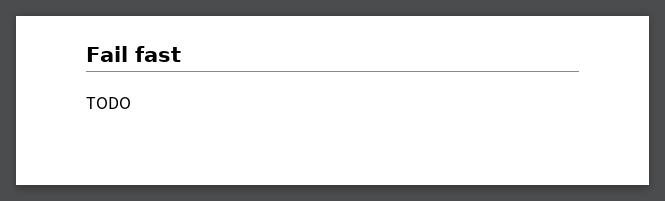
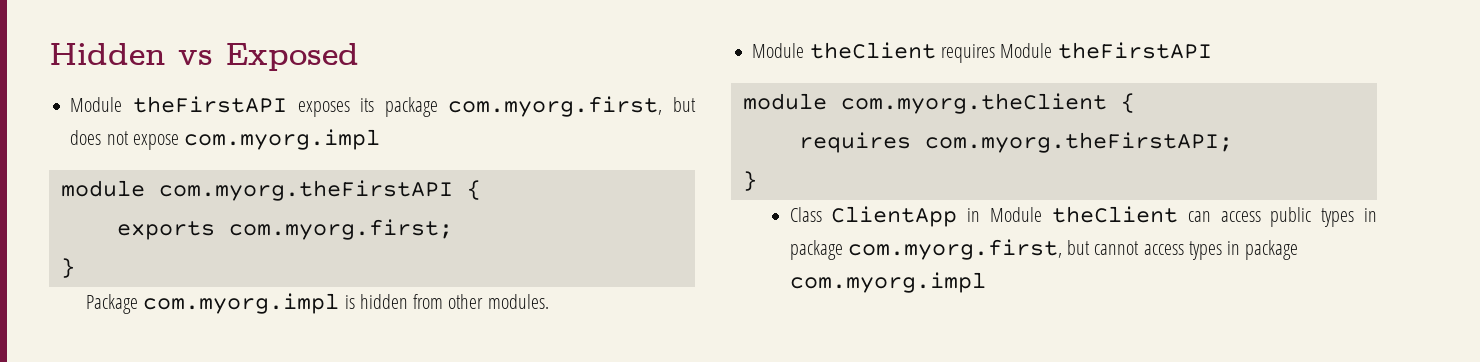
[86,46,181,62] [86,97,131,109] Fail fast // TODO -> [49,43,359,71] [70,96,697,117] [70,129,381,150] [60,180,481,201] [116,219,453,240] [60,258,75,278] [86,293,549,314] [752,42,1212,63] [742,93,1135,114] [798,132,1233,153] [742,171,757,191] [789,206,1377,227] [789,239,1299,260] [789,272,986,293] Hidden vs Exposed // Module theFirstAPI exposes its package com.myorg.first, but does not expose com.myorg.impl // module com.myorg.theFirstAPI { // exports com.myorg.first; // } // Package com.myorg.impl is hidden from other modules. // Module theClient requires Module theFirstAPI // module com.myorg.theClient { // requires com.myorg.theFirstAPI; // } // Class ClientApp in Module theClient can access public types in package com.myorg.first, but cannot access types in package com.myorg.impl

